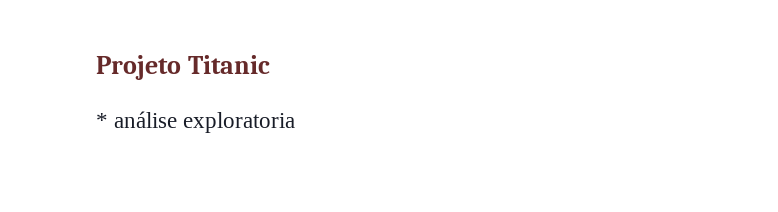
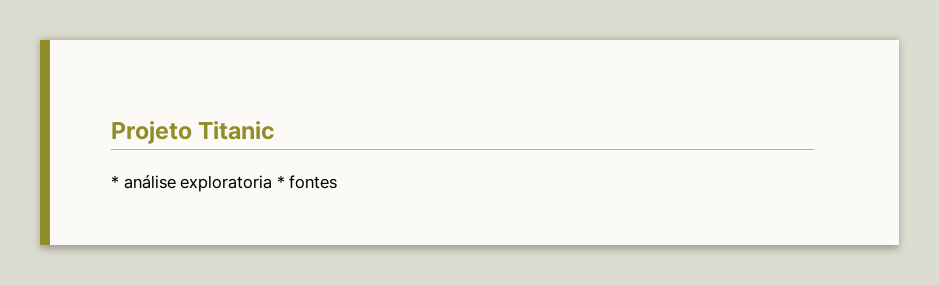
(296, 122) none -> [276,175,338,189] * fontes

